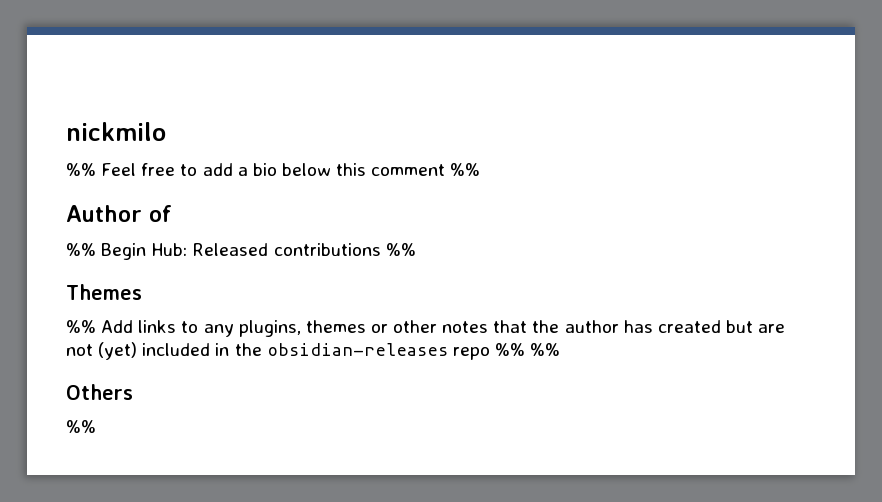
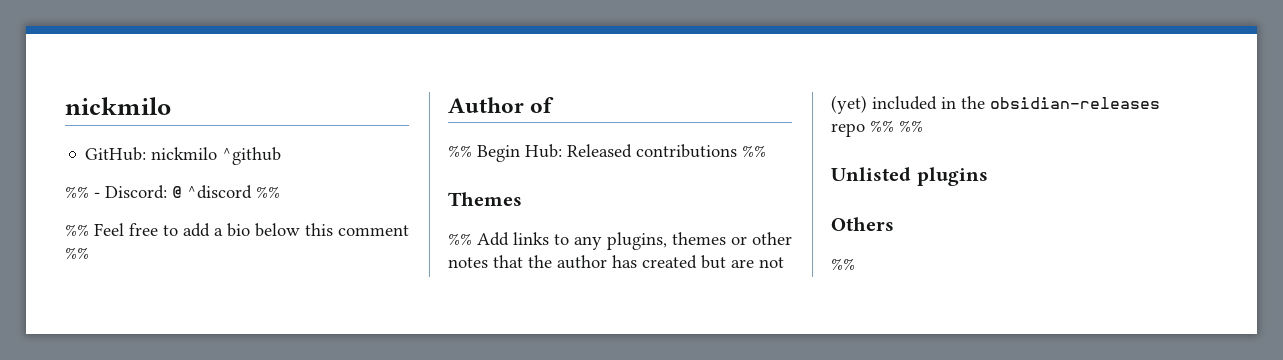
[66,122,166,141] nickmilo -> [65,97,171,115] [85,147,282,165] [65,185,280,199] nickmilo // GitHub: nickmilo ^github // %% - Discord: @ ^discord %%
(561, 349) none -> [831,167,988,186] // Unlisted plugins

